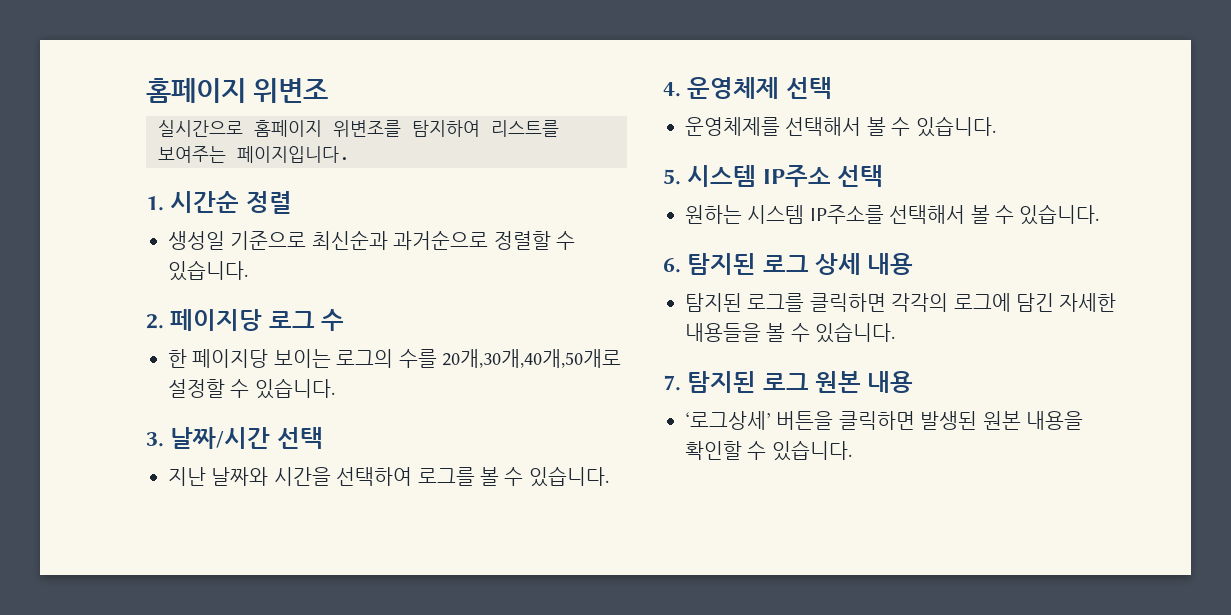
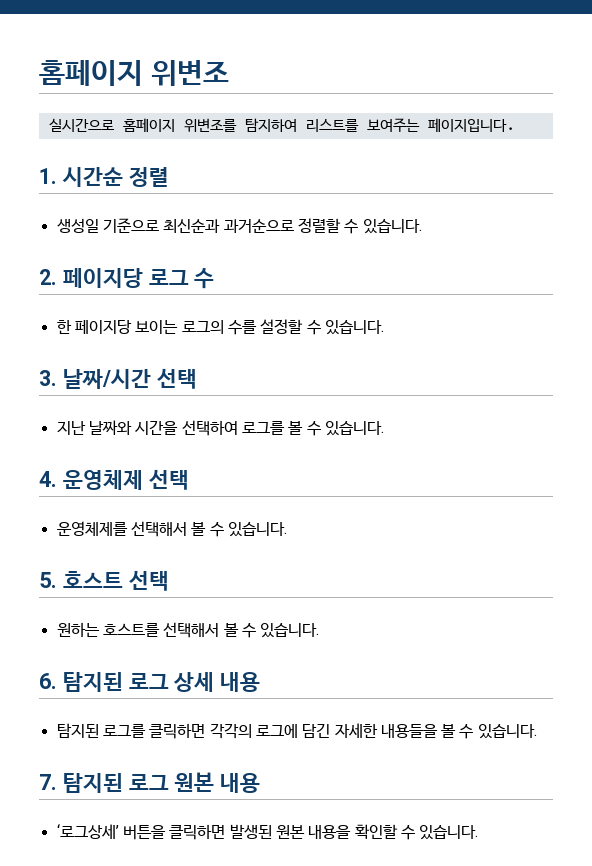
[442,349,621,368] 20개,30개,40개,50개로 -> (257, 327) none
[687,165,831,187] 시스템 IP주소 -> [62,571,123,588] 호스트
[747,205,884,224] 시스템 IP주소를 -> [102,623,160,637] 호스트를

